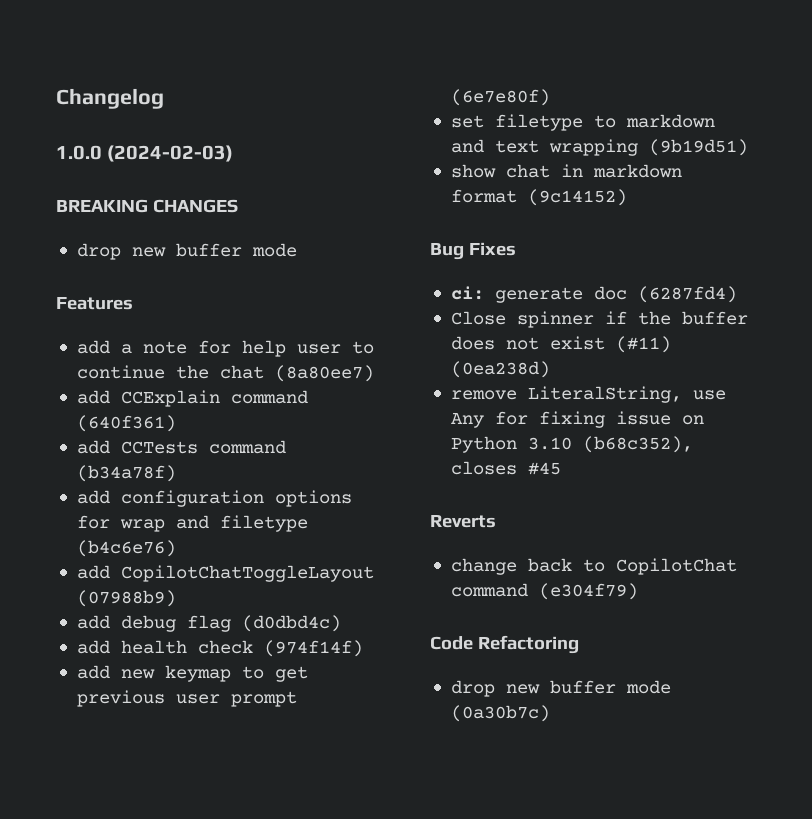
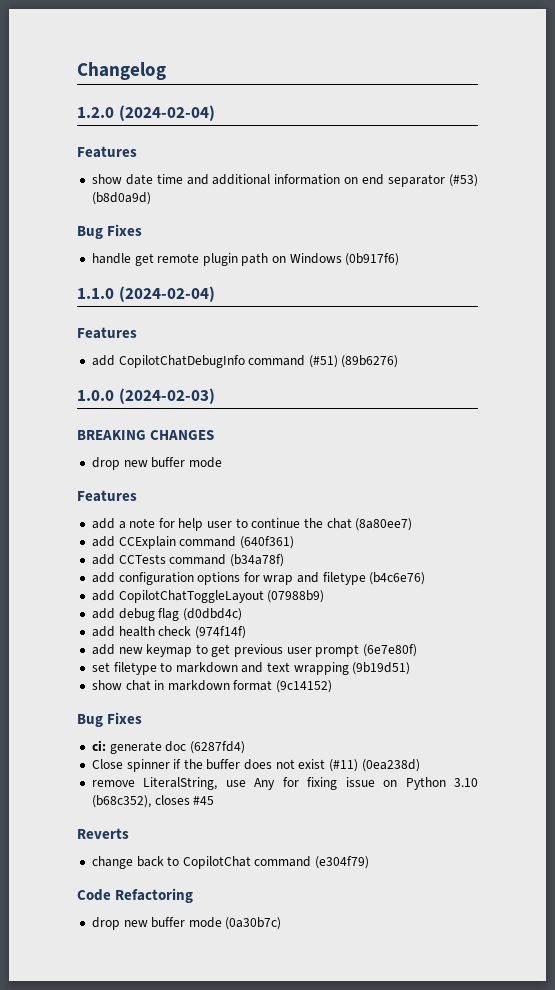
(164, 98) none -> [77,105,215,121] [77,146,137,158] [91,174,479,187] [91,192,151,205] [77,224,143,239] [91,253,400,266] [77,286,215,302] [77,327,137,339] [91,355,399,368] // 1.2.0 (2024-02-04) // Features // show date time and additional information on end separator (#53) (b8d0a9d) // Bug Fixes // handle get remote plugin path on Windows (0b917f6) // 1.1.0 (2024-02-04) // Features // add CopilotChatDebugInfo command (#51) (89b6276)

